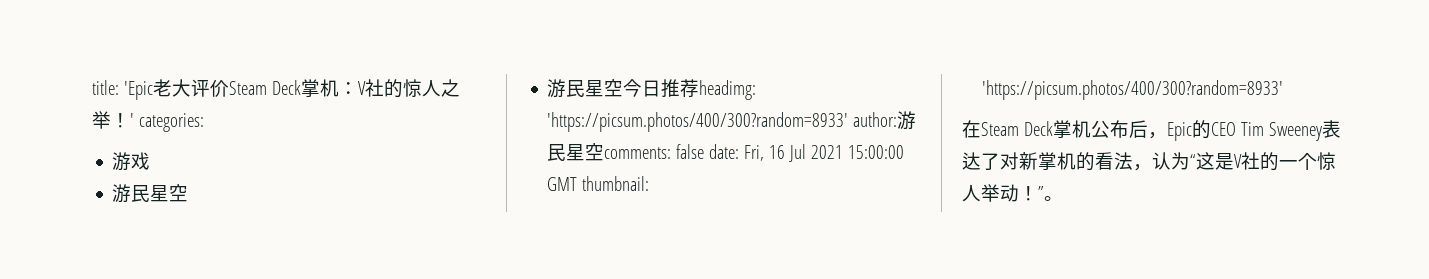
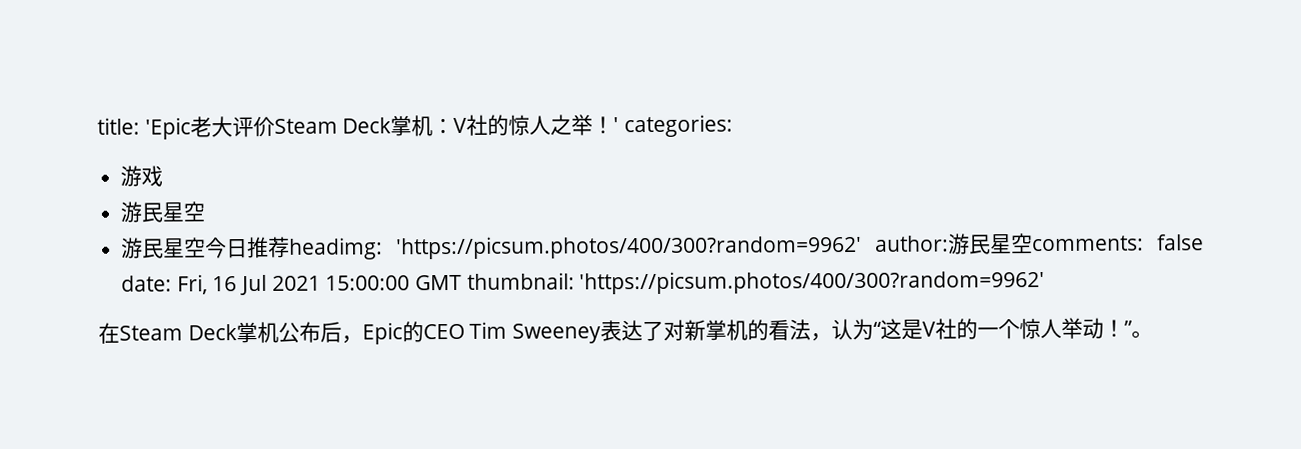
[547,112,849,132] 'https://picsum.photos/400/300?random=8933' -> [396,234,863,260] 'https://picsum.photos/400/300?random=9962'
[982,80,1284,100] 'https://picsum.photos/400/300?random=8933' -> [579,270,1046,295] 'https://picsum.photos/400/300?random=9962'

